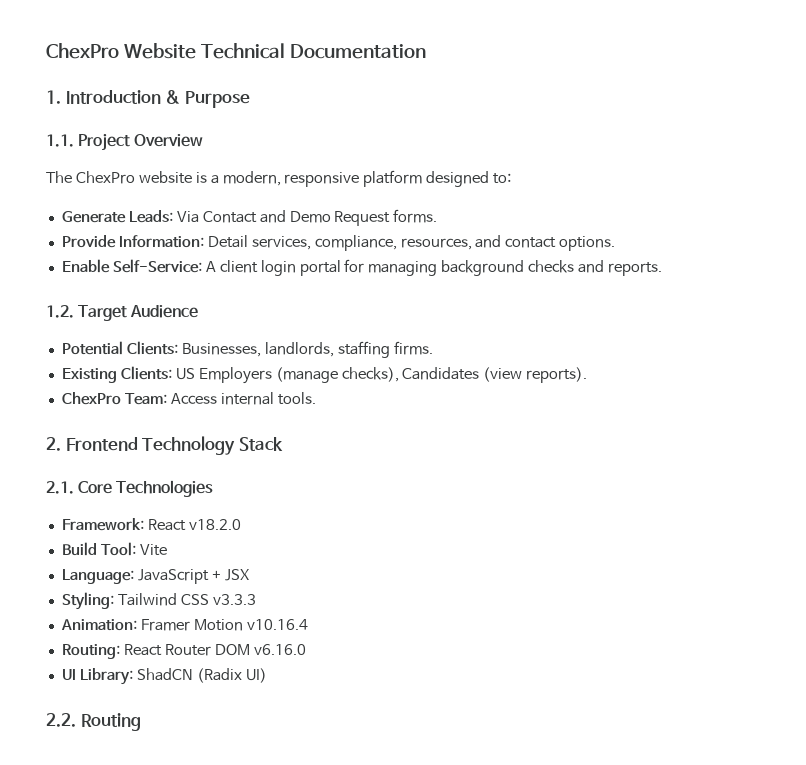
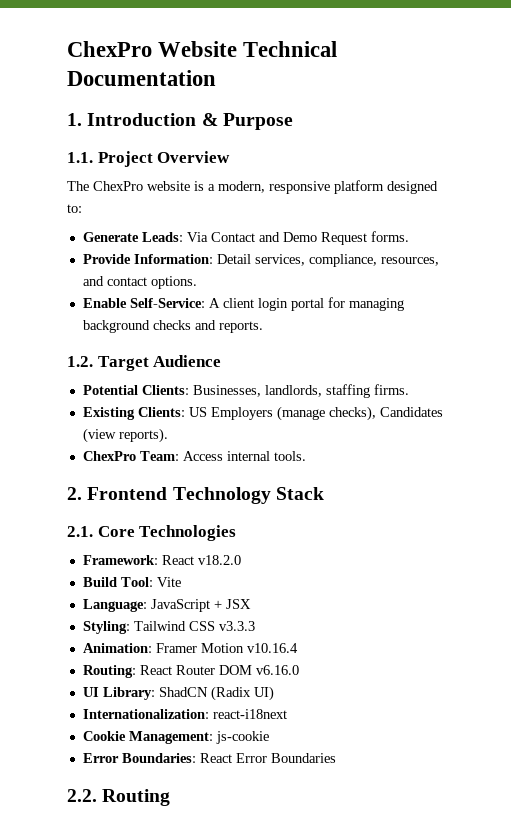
(267, 675) none -> [82,709,287,719] [82,731,269,744] [82,753,336,763] // Internationalization: react-i18next // Cookie Management: js-cookie // Error Boundaries: React Error Boundaries

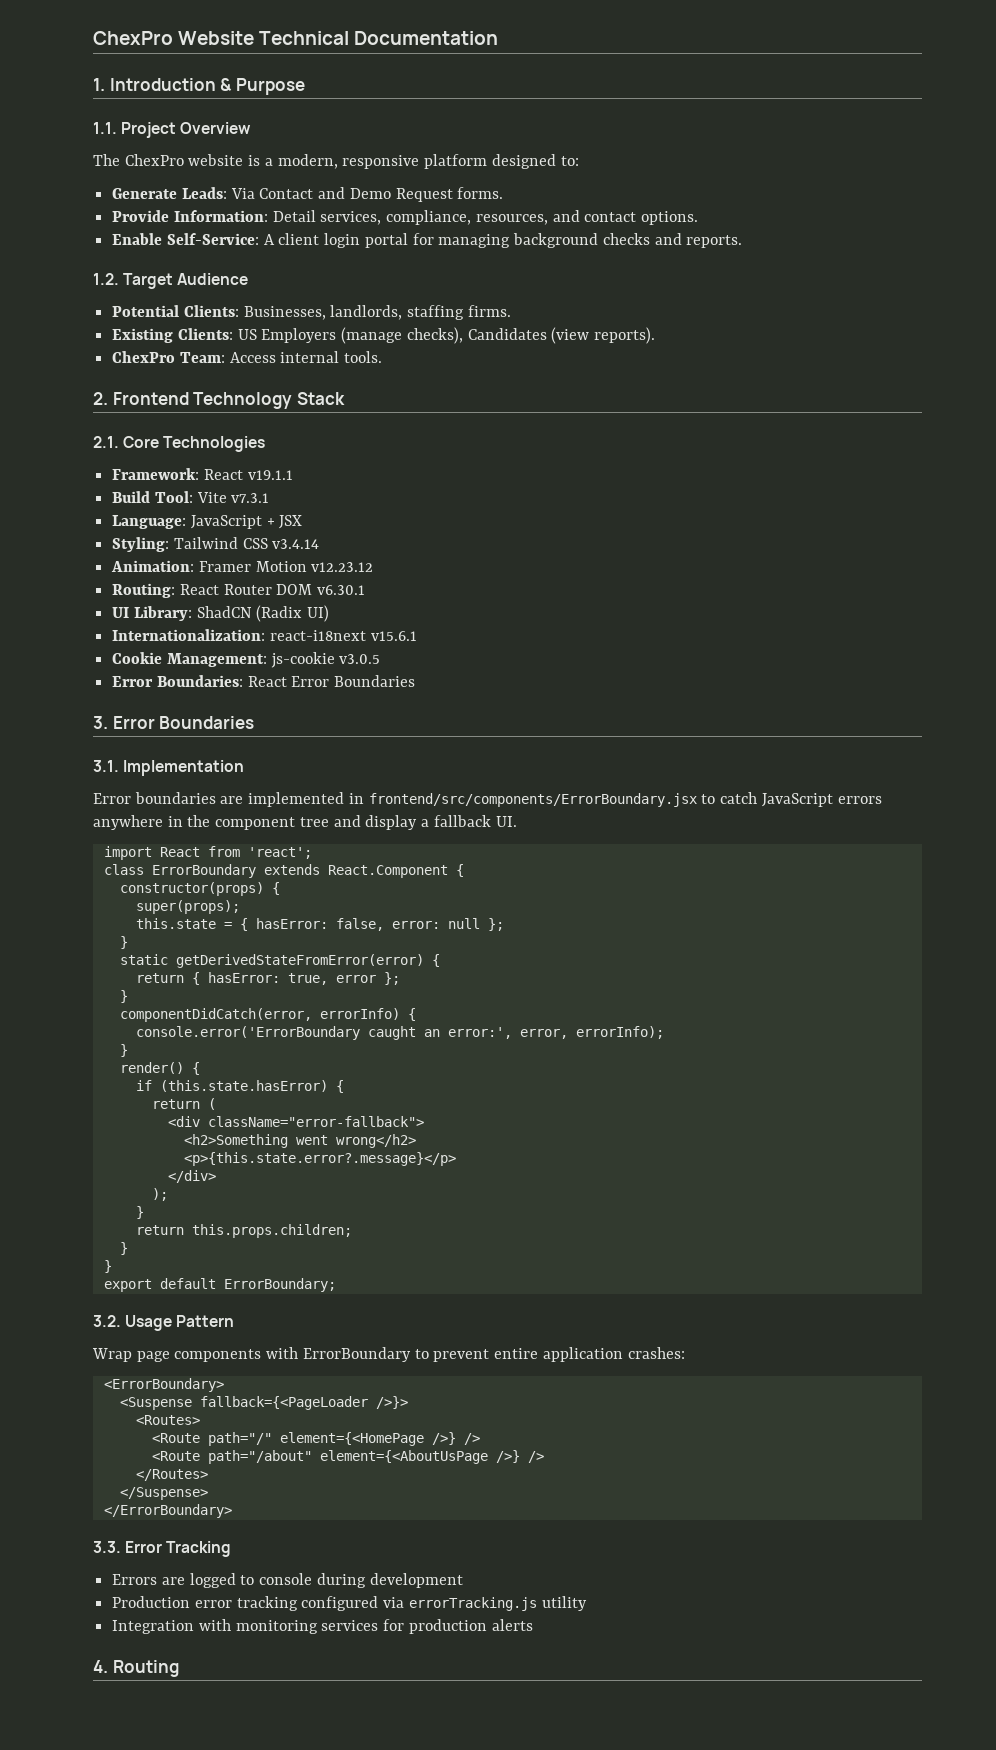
[197,555,241,565] v18.2.0 -> [247,470,293,480] v19.1.1
(181, 582) none -> [231,493,270,503] v7.3.1
[218,621,255,631] v3.3.3 -> [272,539,320,549] v3.4.14
[246,643,298,653] v10.16.4 -> [311,562,374,572] v12.23.12
[255,665,299,675] v6.16.0 -> [317,585,366,595] v6.30.1
(287, 714) none -> [370,631,417,641] v15.6.1
(269, 737) none -> [339,654,381,664] v3.0.5
[67,789,97,802] 2.2. -> [93,716,255,729] [93,760,245,776] [93,792,882,807] [93,815,517,830] [103,846,312,860] [103,864,464,878] [119,882,280,896] [135,900,240,914] [135,918,504,931] [119,936,128,949] [119,954,440,968] [135,972,400,985] [119,990,128,1003] [119,1008,416,1022] [135,1026,664,1040] [119,1044,128,1057] [119,1062,200,1075] [135,1080,344,1093] [151,1098,216,1110] [167,1116,424,1127] [183,1134,416,1148] [183,1152,456,1166] [167,1170,216,1183] [151,1188,168,1201] [135,1206,144,1219] [135,1224,352,1238] [119,1242,128,1255] [103,1260,112,1273] [103,1278,336,1292] [93,1315,235,1331] [92,1347,685,1362] [103,1378,224,1392] [119,1396,408,1410] [135,1415,200,1425] [151,1432,480,1446] [151,1450,544,1464] [135,1469,208,1481] [119,1487,208,1500] [103,1504,232,1518] [93,1541,232,1557] [112,1573,463,1588] [112,1596,587,1611] [112,1619,533,1634] [93,1660,108,1673] 3. Error Boundaries // 3.1. Implementation // Error boundaries are implemented in frontend/src/components/ErrorBoundary.jsx to catch JavaScript errors anywhere in the component tree and display a fallback UI. // import React from 'react'; // class ErrorBoundary extends React.Component { // constructor(props) { // super(props); // this.state = { hasError: false, error: null }; // } // static getDerivedStateFromError(error) { // return { hasError: true, error }; // } // componentDidCatch(error, errorInfo) { // console.error('ErrorBoundary caught an error:', error, errorInfo); // } // render() { // if (this.state.hasError) { // return ( // <div className="error-fallback"> // <h2>Something went wrong</h2> // <p>{this.state.error?.message}</p> // </div> // ); // } // return this.props.children; // } // } // export default ErrorBoundary; // 3.2. Usage Pattern // Wrap page components with ErrorBoundary to prevent entire application crashes: // <ErrorBoundary> // <Suspense fallback={<PageLoader />}> // <Routes> // <Route path="/" element={<HomePage />} /> // <Route path="/about" element={<AboutUsPage />} /> // </Routes> // </Suspense> // </ErrorBoundary> // 3.3. Error Tracking // Errors are logged to console during development // Production error tracking configured via errorTracking.js utility // Integration with monitoring services for production alerts // 4.

